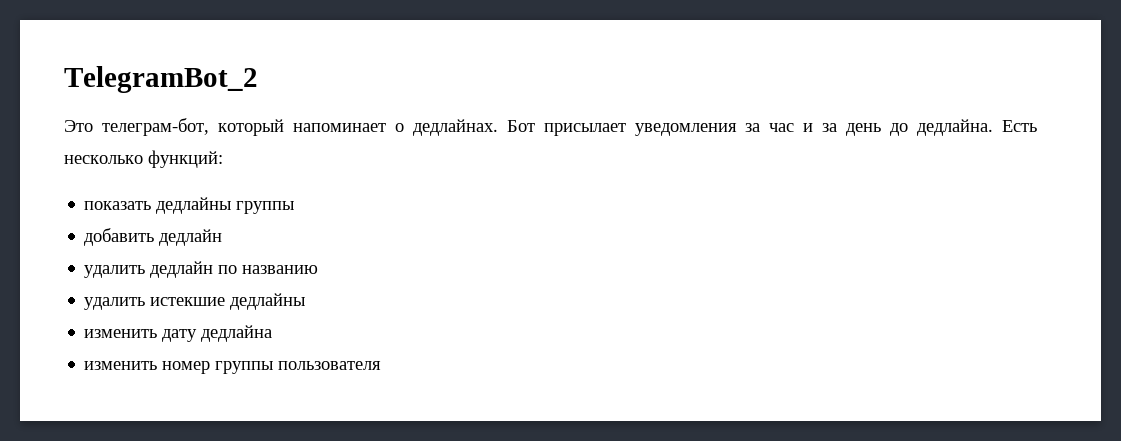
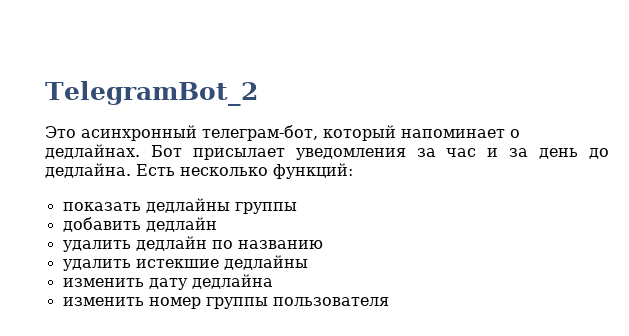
(93, 126) none -> [81,125,197,141] асинхронный

